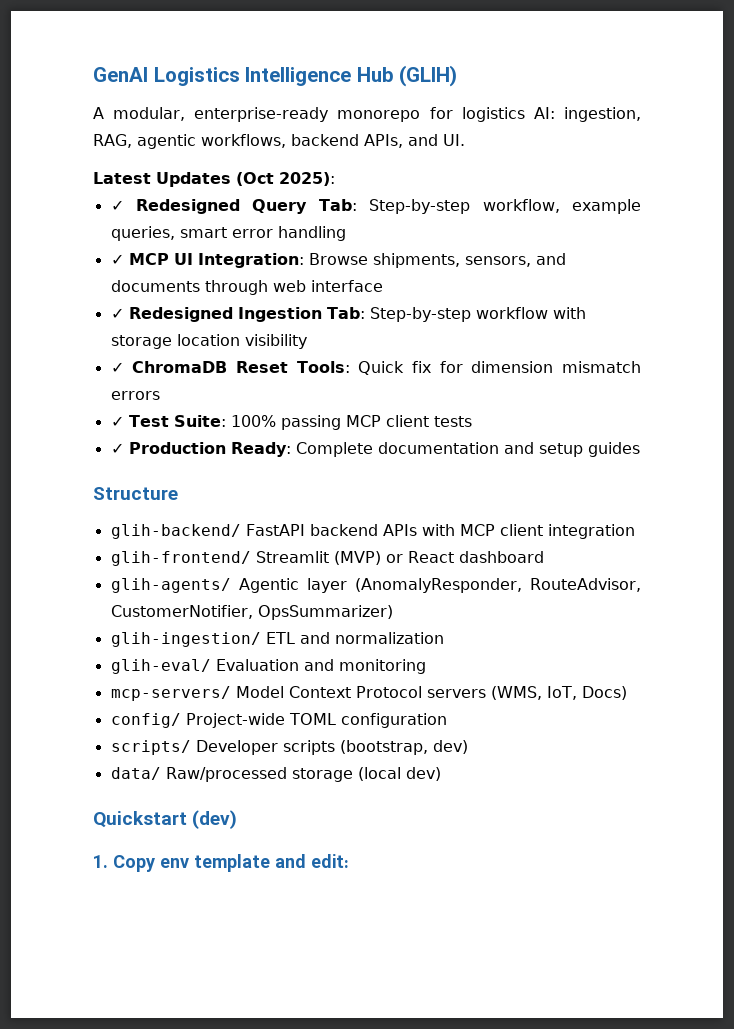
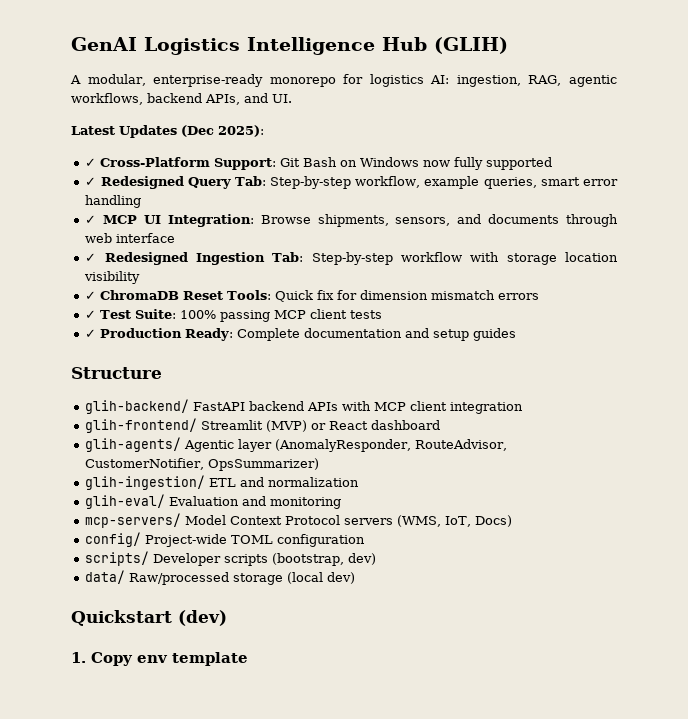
[236,172,274,186] (Oct -> [181,125,214,137] (Dec
(335, 179) none -> [85,157,553,170] // ✓ Cross-Platform Support: Git Bash on Windows now fully supported
[275,854,349,868] and edit: -> (248, 659) none

